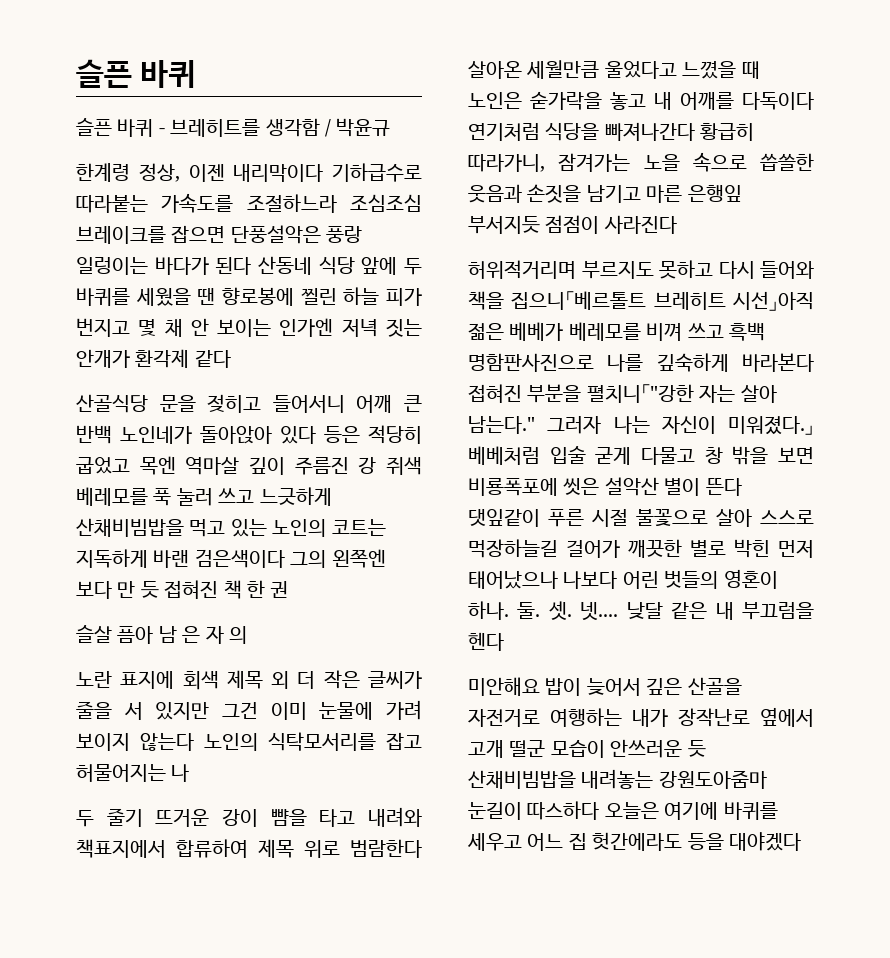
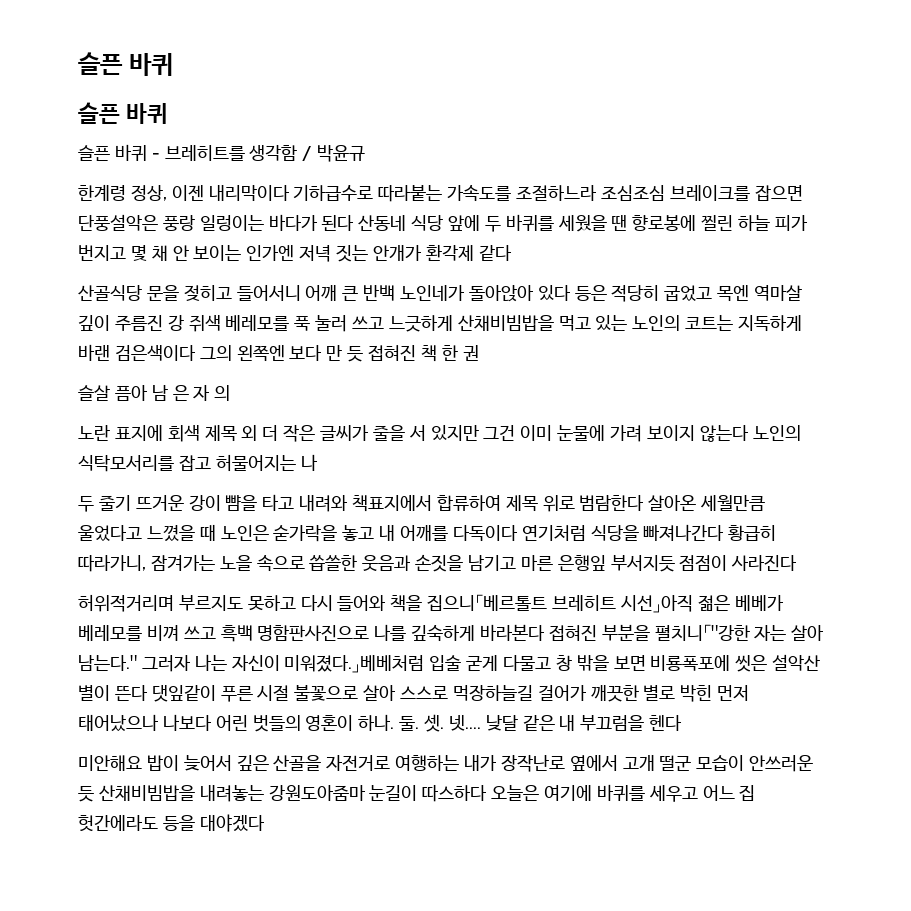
[76,59,197,88] [76,118,154,137] 슬픈 바퀴 // 슬픈 바퀴 -> [78,52,173,76] [78,102,169,124] [78,144,147,161] 슬픈 바퀴 // 슬픈 바퀴 // 슬픈 바퀴

